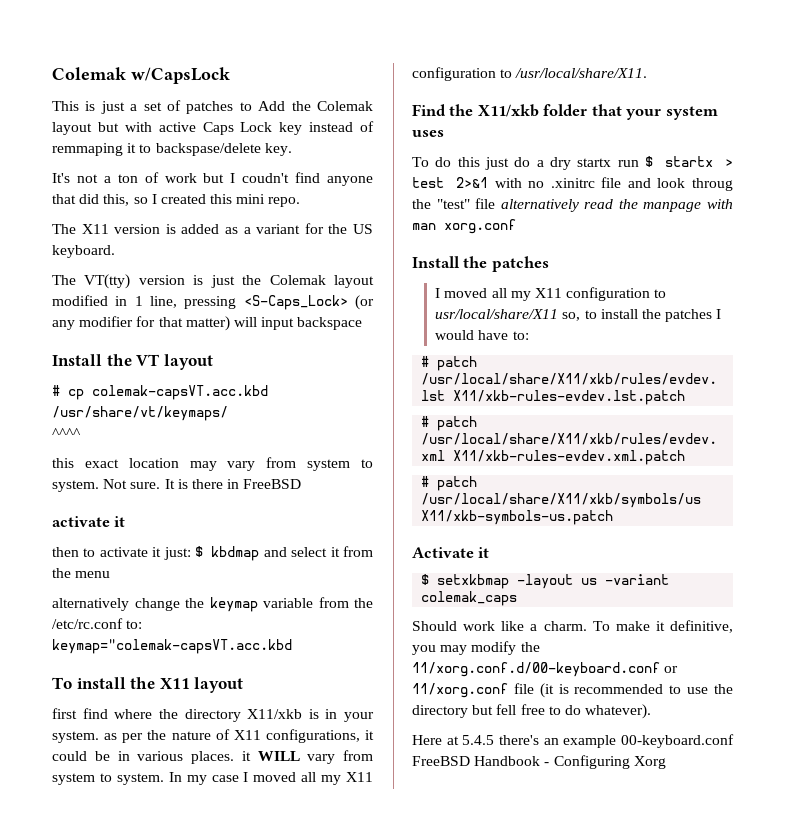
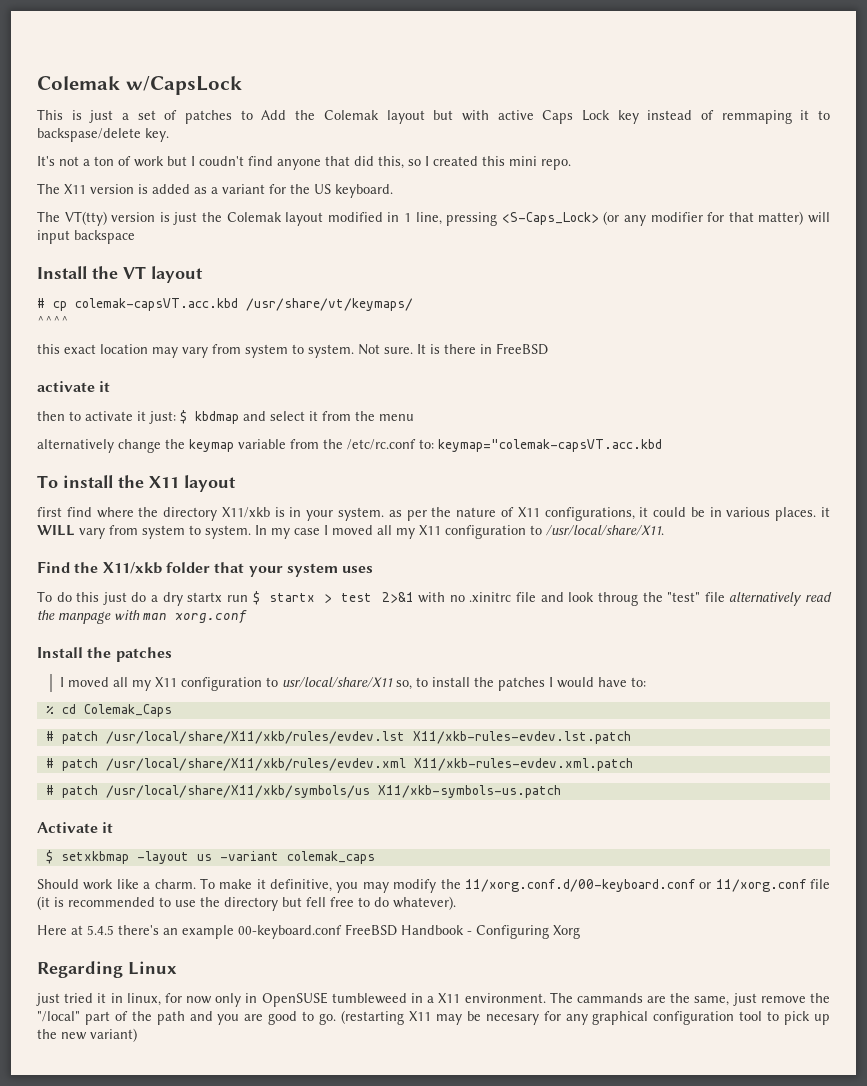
(529, 335) none -> [45,704,172,717] // % cd Colemak_Caps
(666, 762) none -> [37,961,177,978] [36,992,830,1007] [37,1010,831,1025] [37,1028,137,1042] // Regarding Linux // just tried it in linux, for now only in OpenSUSE tumbleweed in a X11 environment. The cammands are the same, just remove the "/local" part of the path and you are good to go. (restarting X11 may be necesary for any graphical configuration tool to pick up the new variant)

